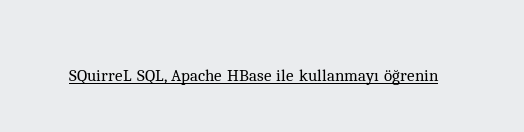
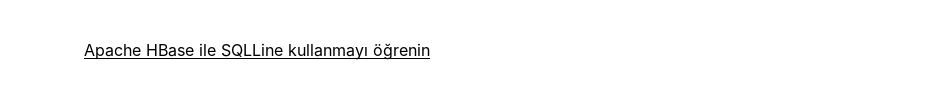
[69,70,167,84] SQuirreL SQL, -> (84, 52) none
(295, 75) none -> [221,43,283,57] SQLLine

